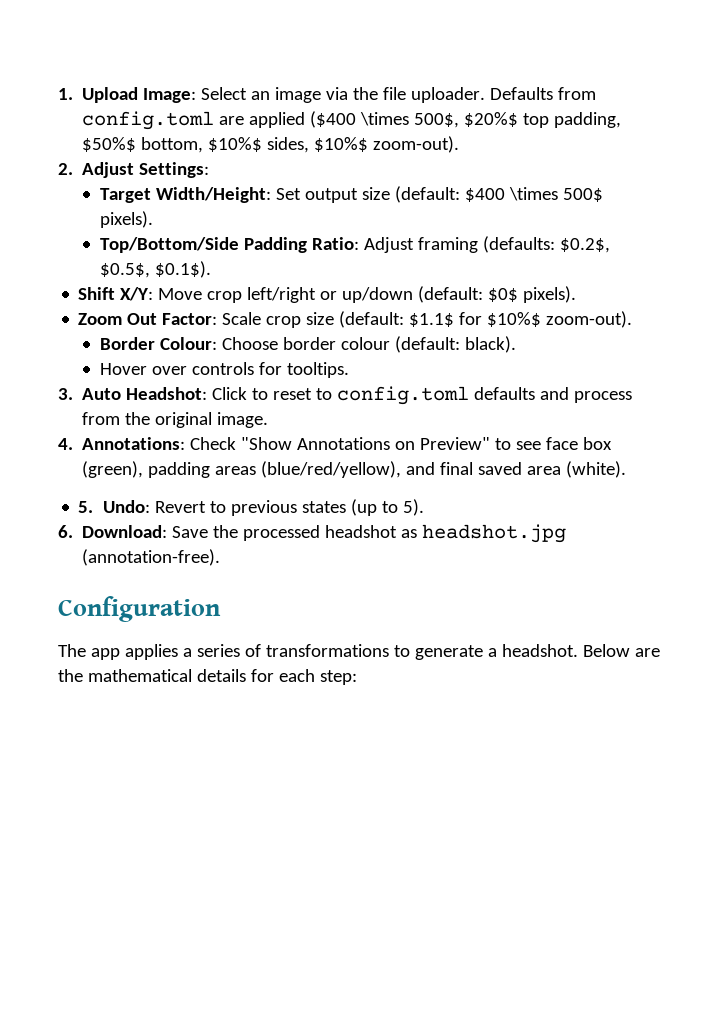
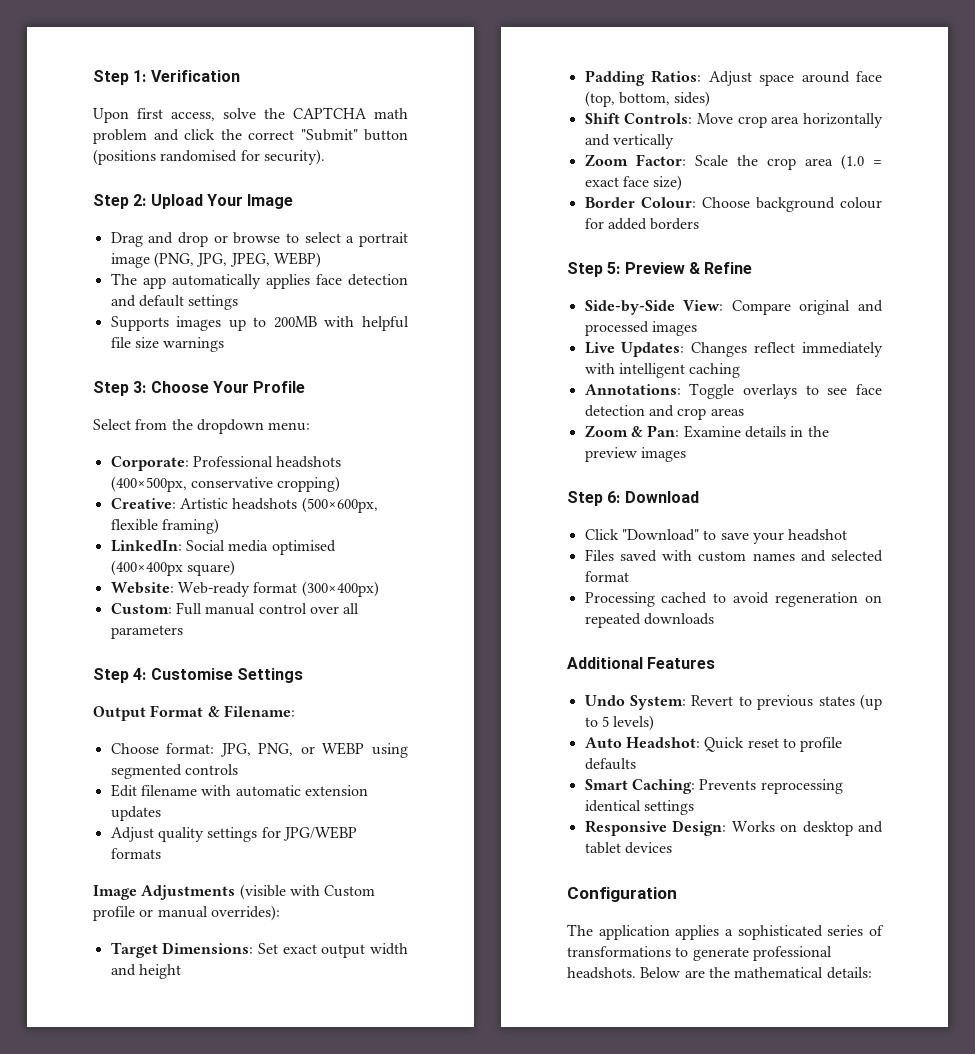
[58,87,597,103] [82,111,622,130] [82,136,460,153] [58,162,210,178] [99,186,603,203] [99,211,153,228] [99,236,610,253] [99,261,211,278] 1. Upload Image: Select an image via the file uploader. Defaults from config.toml are applied ($400 \times 500$, $20%$ top padding, $50%$ bottom, $10%$ sides, $10%$ zoom-out). // 2. Adjust Settings: // Target Width/Height: Set output size (default: $400 \times 500$ pixels). // Top/Bottom/Side Padding Ratio: Adjust framing (defaults: $0.2$, $0.5$, $0.1$). -> [93,70,240,85] [93,107,408,123] [93,129,408,144] [93,149,325,165] [93,194,294,209] [110,232,409,247] [110,252,321,268] [110,273,408,289] [110,295,239,310] [110,316,409,331] [110,337,225,352] [93,381,306,396] [93,419,311,434] [110,456,342,471] [110,476,341,492] [110,497,378,513] [110,518,219,534] [110,540,336,555] [110,560,235,576] [110,581,379,597] [110,602,360,615] [110,625,183,639] [93,668,303,683] [93,705,295,721] [110,742,408,758] [110,764,238,779] [110,784,368,797] [110,806,161,821] [110,826,357,842] [110,848,161,859] [93,884,376,900] [93,905,280,921] [110,942,408,958] [110,964,181,979] [584,70,882,86] [584,91,711,107] Step 1: Verification // Upon first access, solve the CAPTCHA math problem and click the correct "Submit" button (positions randomised for security). // Step 2: Upload Your Image // Drag and drop or browse to select a portrait image (PNG, JPG, JPEG, WEBP) // The app automatically applies face detection and default settings // Supports images up to 200MB with helpful file size warnings // Step 3: Choose Your Profile // Select from the dropdown menu: // Corporate: Professional headshots (400×500px, conservative cropping) // Creative: Artistic headshots (500×600px, flexible framing) // LinkedIn: Social media optimised (400×400px square) // Website: Web-ready format (300×400px) // Custom: Full manual control over all parameters // Step 4: Customise Settings // Output Format & Filename: // Choose format: JPG, PNG, or WEBP using segmented controls // Edit filename with automatic extension updates // Adjust quality settings for JPG/WEBP formats // Image Adjustments (visible with Custom profile or manual overrides): // Target Dimensions: Set exact output width and height // Padding Ratios: Adjust space around face (top, bottom, sides)
[120,287,154,301] X/Y: -> [624,113,693,124] Controls:
[247,286,577,303] [78,313,158,325] left/right or up/down (default: $0$ pixels). // Zoom Out -> [771,113,883,128] [584,134,674,149] [584,154,628,166] area horizontally and vertically // Zoom
[266,311,633,328] [99,336,516,353] [99,362,349,378] [58,386,633,405] [82,412,269,428] [58,437,613,450] [82,461,627,478] [78,500,150,513] crop size (default: $1.1$ for $10%$ zoom-out). // Border Colour: Choose border colour (default: black). // Hover over controls for tooltips. // 3. Auto Headshot: Click to reset to config.toml defaults and process from the original image. // 4. Annotations: Check "Show Annotations on Preview" to see face box (green), padding areas (blue/red/yellow), and final saved area (white). // 5. Undo: -> [736,154,882,170] [584,175,683,191] [584,197,882,212] [584,218,700,230] [567,262,753,277] [584,300,883,315] [584,321,697,336] [584,342,883,357] [584,363,741,378] [584,383,882,399] [584,405,744,420] [584,425,829,438] [584,447,686,462] [567,491,699,506] [584,529,848,544] [584,549,883,562] [584,571,629,582] [584,592,882,607] [584,613,714,628] [567,657,716,669] [584,695,686,710] the crop area (1.0 = exact face size) // Border Colour: Choose background colour for added borders // Step 5: Preview & Refine // Side-by-Side View: Compare original and processed images // Live Updates: Changes reflect immediately with intelligent caching // Annotations: Toggle overlays to see face detection and crop areas // Zoom & Pan: Examine details in the preview images // Step 6: Download // Click "Download" to save your headshot // Files saved with custom names and selected format // Processing cached to avoid regeneration on repeated downloads // Additional Features // Undo System:
[402,499,424,516] [58,524,567,543] [82,549,221,566] 5). // 6. Download: Save the processed headshot as headshot.jpg (annotation-free). -> [601,715,655,731] [584,737,843,752] [584,758,636,770] [584,779,843,794] [584,800,694,815] [584,820,883,836] [584,842,672,854] 5 levels) // Auto Headshot: Quick reset to profile defaults // Smart Caching: Prevents reprocessing identical settings // Responsive Design: Works on desktop and tablet devices
[90,648,120,660] app -> [598,925,670,940] application
(192, 652) none -> [737,925,823,940] sophisticated
[487,644,578,657] a headshot. -> [752,946,832,961] [567,967,636,979] professional headshots.
[196,669,357,685] details for each step: -> [826,967,872,979] details:

